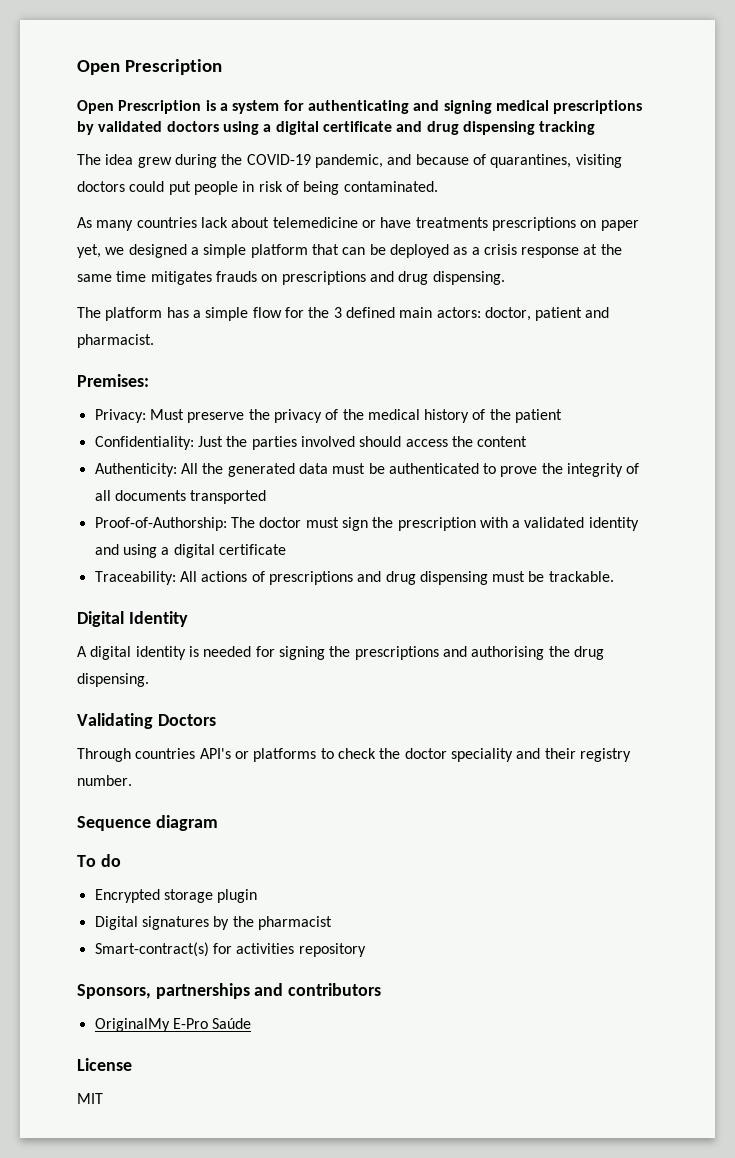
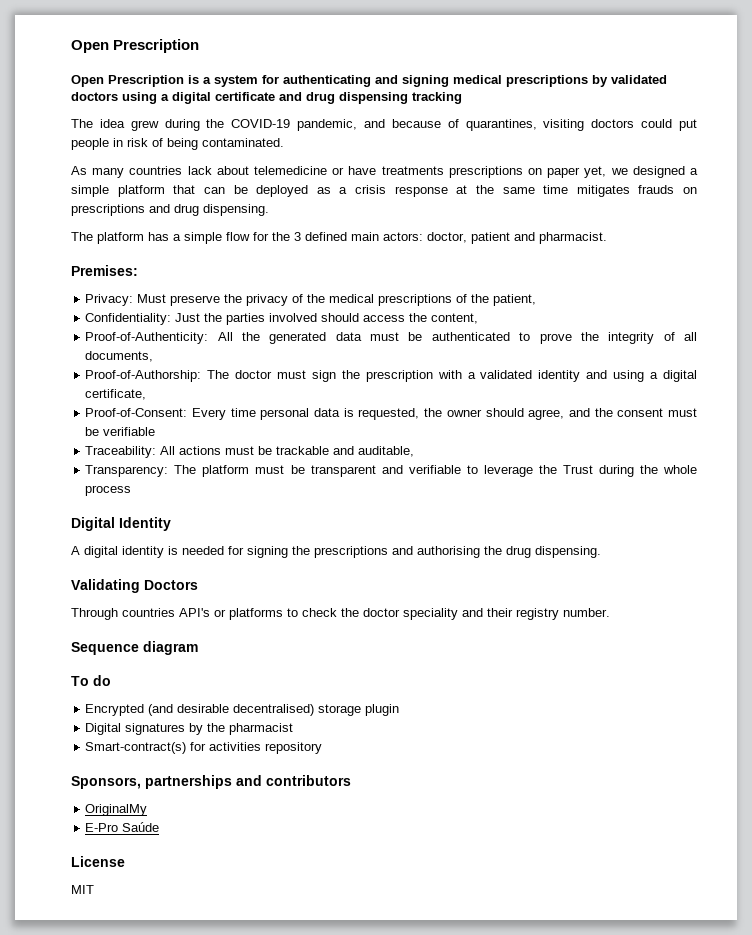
[424,409,563,423] history of the patient -> [378,294,537,306] prescriptions of the patient,
[477,436,528,447] [94,463,177,477] content // Authenticity: -> [431,313,479,324] [85,332,209,344] content, // Proof-of-Authenticity:
[114,490,267,504] documents transported -> [85,351,154,362] documents,
[218,544,286,555] [94,571,614,585] certificate // Traceability: All actions of prescriptions and drug dispensing must be trackable. -> [85,389,147,400] [85,408,697,420] [85,427,156,436] [85,446,415,458] [85,465,697,477] [85,485,132,496] certificate, // Proof-of-Consent: Every time personal data is requested, the owner should agree, and the consent must be verifiable // Traceability: All actions must be trackable and auditable, // Transparency: The platform must be transparent and verifiable to leverage the Trust during the whole process
(160, 896) none -> [148,704,315,716] (and desirable decentralised)
(170, 1025) none -> (148, 810) //

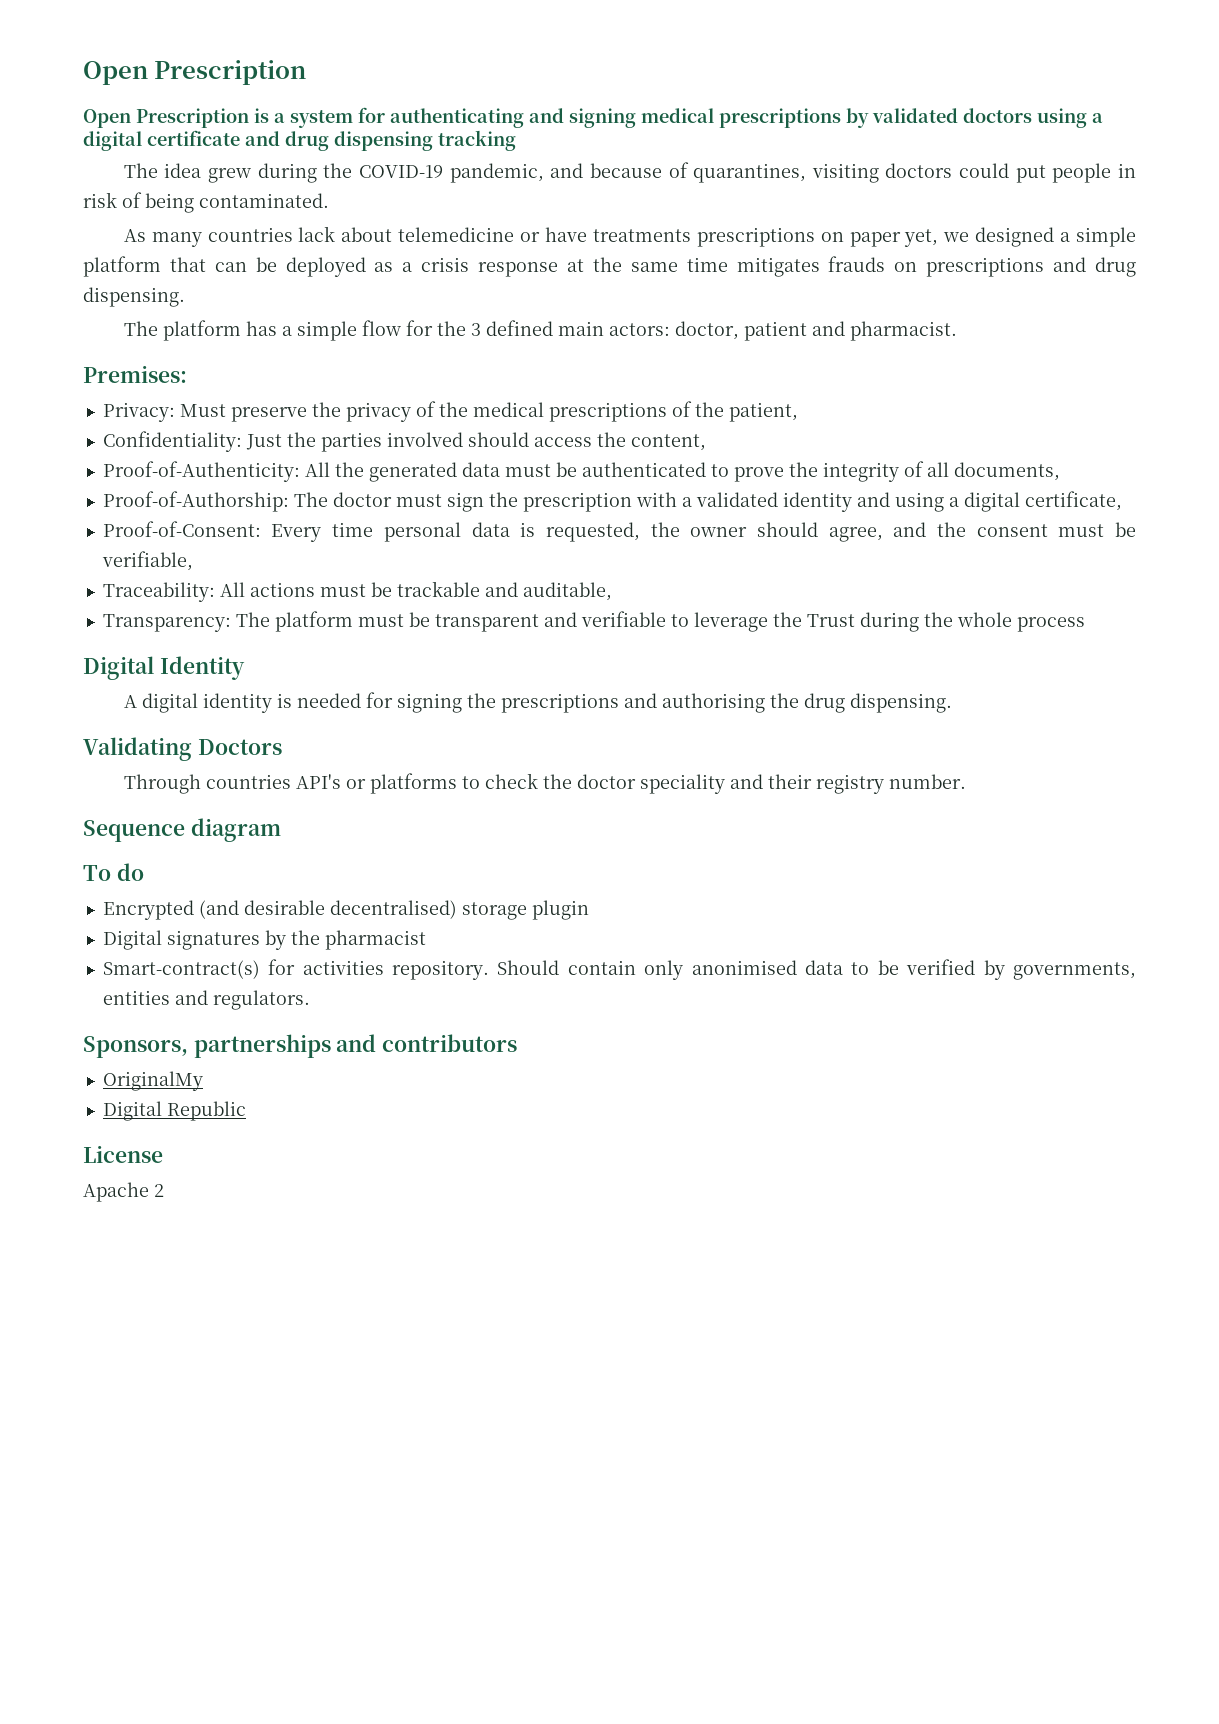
[103,427,156,436] verifiable -> [101,551,193,571] verifiable,
[265,742,323,754] repository -> [392,959,1136,980] [102,990,310,1010] repository. Should contain only anonimised data to be verified by governments, entities and regulators.
[85,822,160,832] E-Pro Saúde -> [102,1101,246,1121] Digital Republic
[71,885,94,894] MIT -> [83,1182,164,1202] Apache 2

